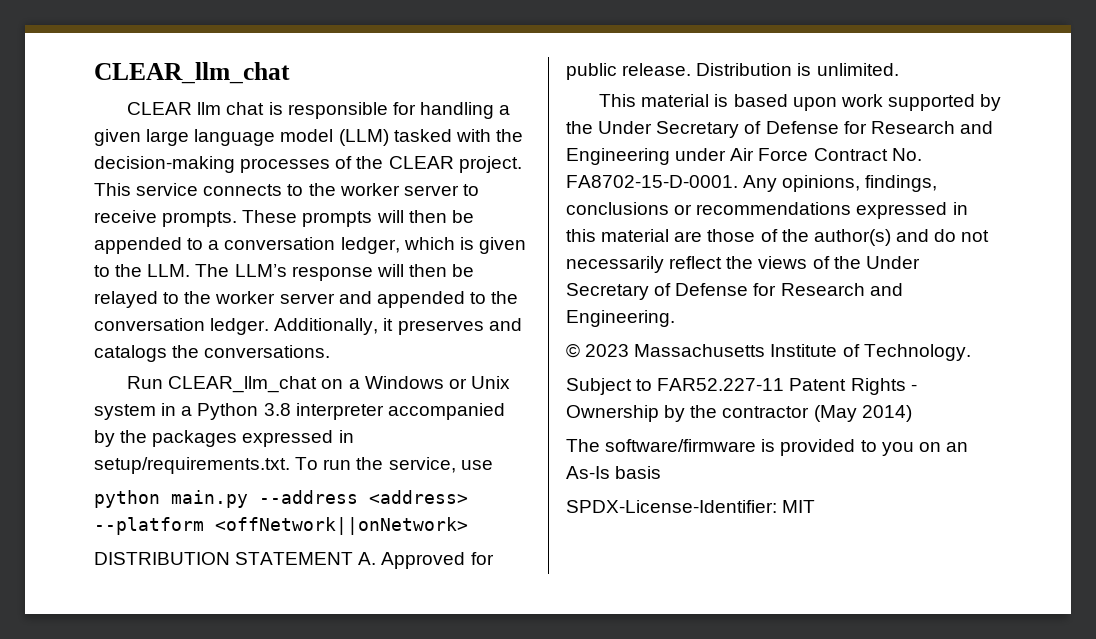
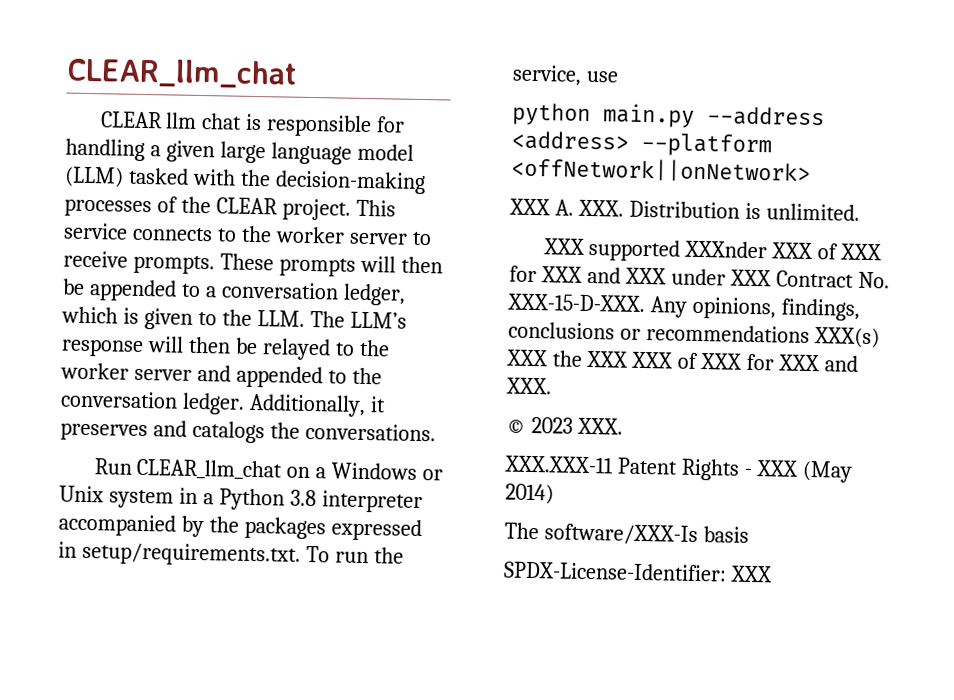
[94,552,494,569] [566,63,899,80] [599,94,1002,111] [566,121,993,138] [566,148,809,165] DISTRIBUTION STATEMENT A. Approved for public release. Distribution is unlimited. // This material is based upon work supported by the Under Secretary of Defense for Research and Engineering under Air Force -> [509,198,860,221] [542,238,883,262] [509,265,772,287] XXX A. XXX. Distribution is unlimited. // XXX supported XXXnder XXX of XXX for XXX and XXX under XXX
[566,175,738,188] FA8702-15-D-0001. -> [507,293,645,313] XXX-15-D-XXX.
[856,202,968,219] [566,229,990,246] [566,256,920,273] [566,283,903,300] [566,310,675,327] [566,343,971,361] [566,378,917,395] [566,405,912,422] [566,439,968,456] [566,466,610,479] expressed in this material are those of the author(s) and do not necessarily reflect the views of the Under Secretary of Defense for Research and Engineering. // © 2023 Massachusetts Institute of Technology. // Subject to FAR52.227-11 Patent Rights - Ownership by the contractor (May 2014) // The software/firmware is provided to you on an As-Is -> [813,327,880,349] [506,349,858,372] [506,377,552,395] [506,416,623,435] [504,455,853,483] [505,483,554,505] [504,522,698,545] XXX(s) XXX the XXX XXX of XXX for XXX and XXX. // © 2023 XXX. // XXX.XXX-11 Patent Rights - XXX (May 2014) // The software/XXX-Is
[782,500,816,513] MIT -> [729,565,773,583] XXX

